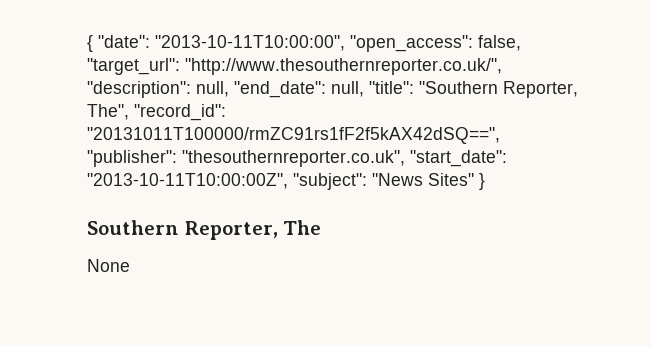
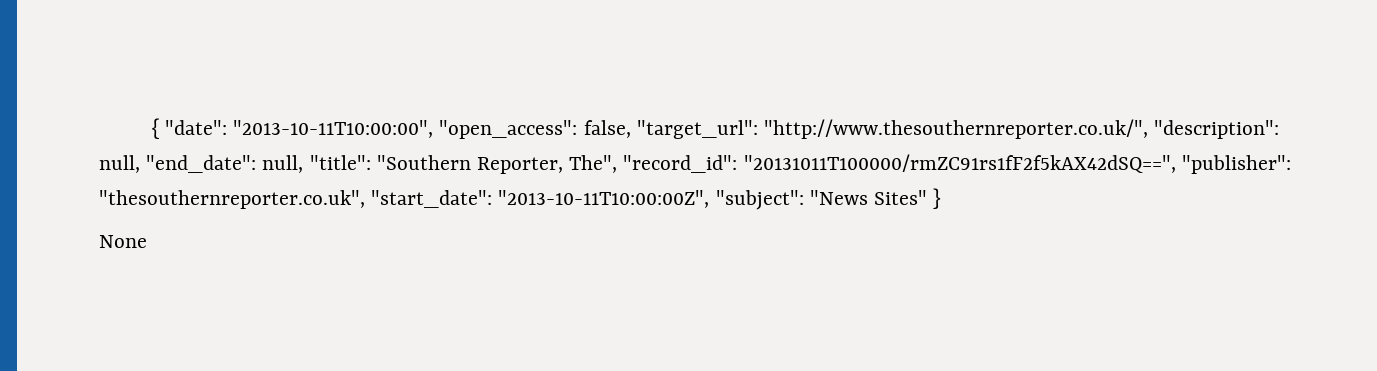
[87,220,322,240] // Southern Reporter, The -> (942, 198) none

